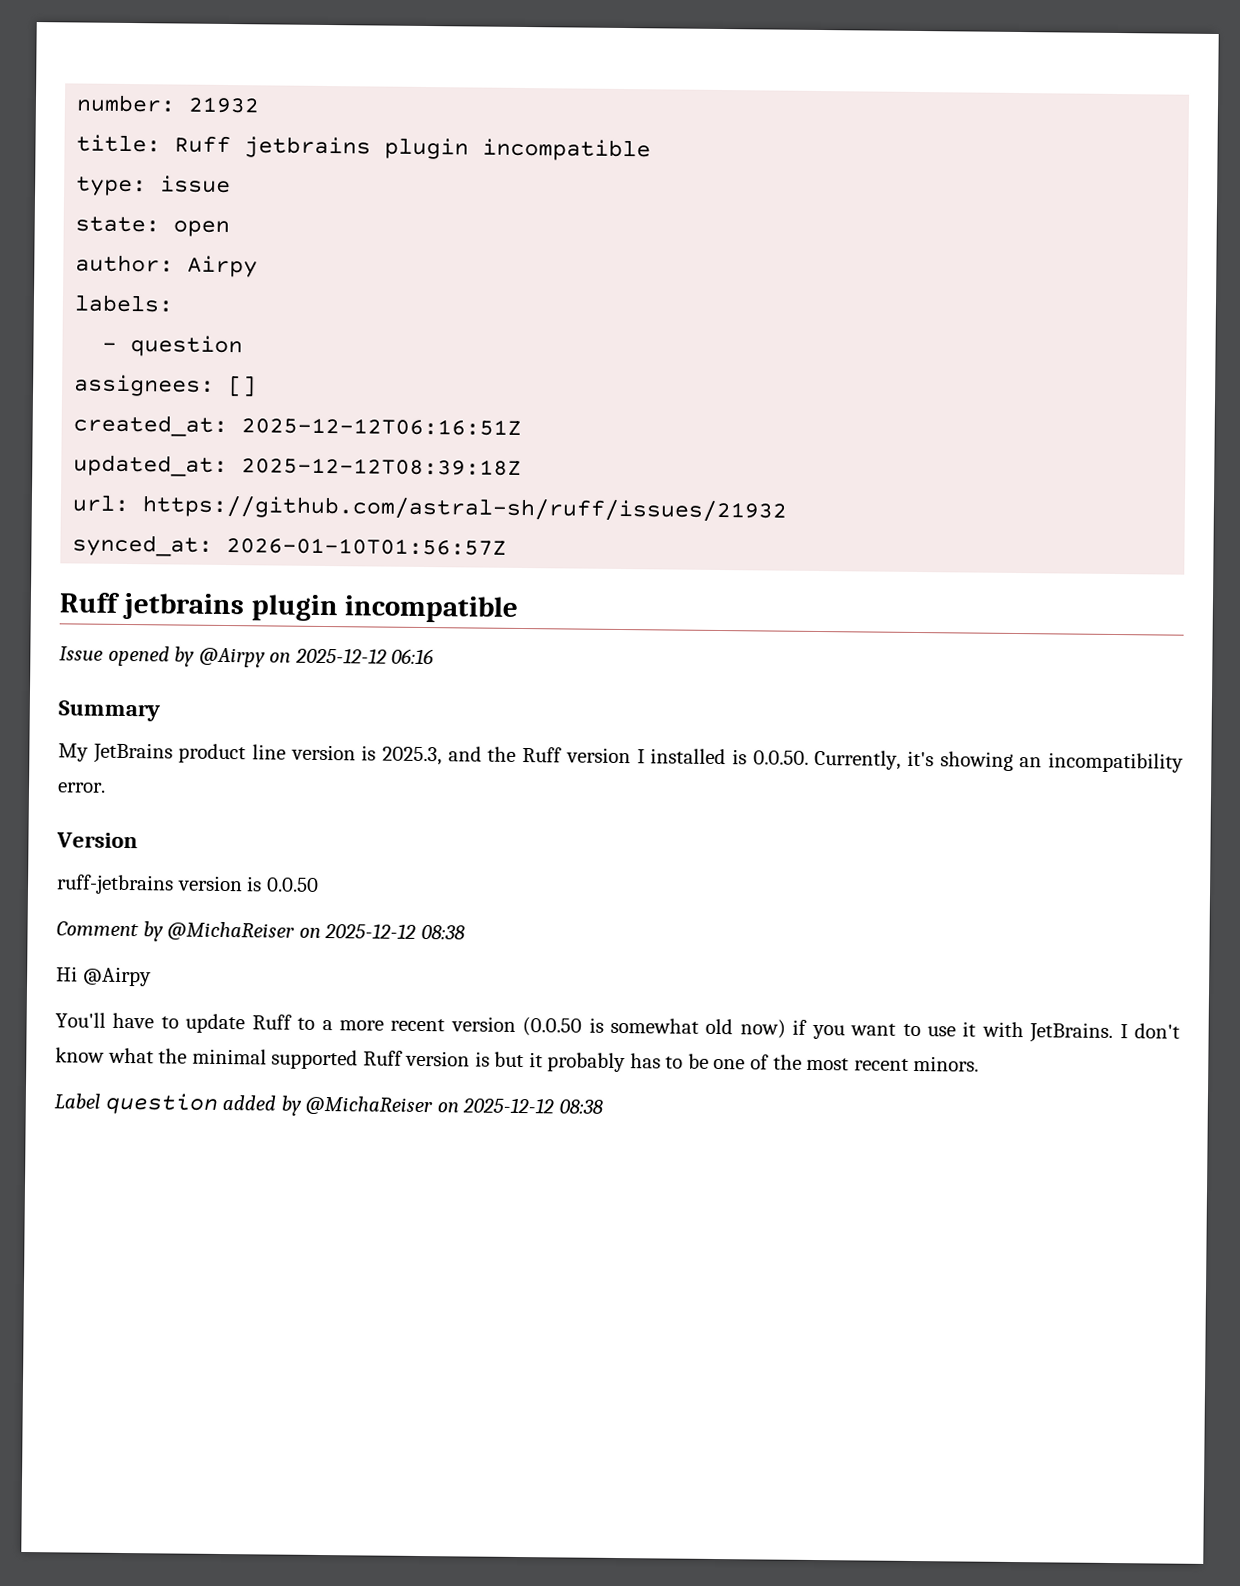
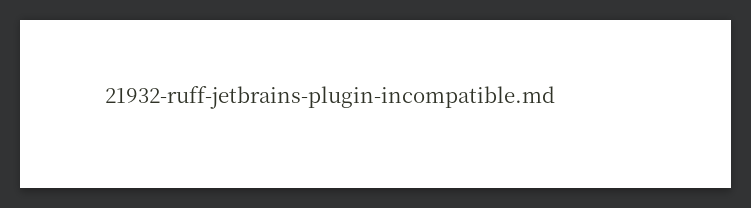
[76,94,261,114] [76,134,652,162] [76,175,232,197] [75,216,231,238] [75,254,259,278] [74,294,175,313] [102,335,244,358] [73,374,258,397] [73,414,523,438] [73,454,523,478] [72,494,788,523] [72,534,508,557] [59,592,519,623] [59,645,435,668] [58,700,160,722] [58,742,1185,773] [57,782,106,793] [56,832,138,849] [56,874,319,895] [56,921,465,942] [56,966,152,987] [55,1012,1180,1044] [55,1047,980,1073] [54,1092,603,1117] number: 21932 // title: Ruff jetbrains plugin incompatible // type: issue // state: open // author: Airpy // labels: // - question // assignees: [] // created_at: 2025-12-12T06:16:51Z // updated_at: 2025-12-12T08:39:18Z // url: https://github.com/astral-sh/ruff/issues/21932 // synced_at: 2026-01-10T01:56:57Z // Ruff jetbrains plugin incompatible // Issue opened by @Airpy on 2025-12-12 06:16 // Summary // My JetBrains product line version is 2025.3, and the Ruff version I installed is 0.0.50. Currently, it's showing an incompatibility error. // Version // ruff-jetbrains version is 0.0.50 // Comment by @MichaReiser on 2025-12-12 08:38 // Hi @Airpy // You'll have to update Ruff to a more recent version (0.0.50 is somewhat old now) if you want to use it with JetBrains. I don't know what the minimal supported Ruff version is but it probably has to be one of the most recent minors. // Label question added by @MichaReiser on 2025-12-12 08:38 -> [105,86,555,109] 21932-ruff-jetbrains-plugin-incompatible.md

